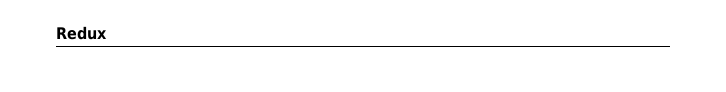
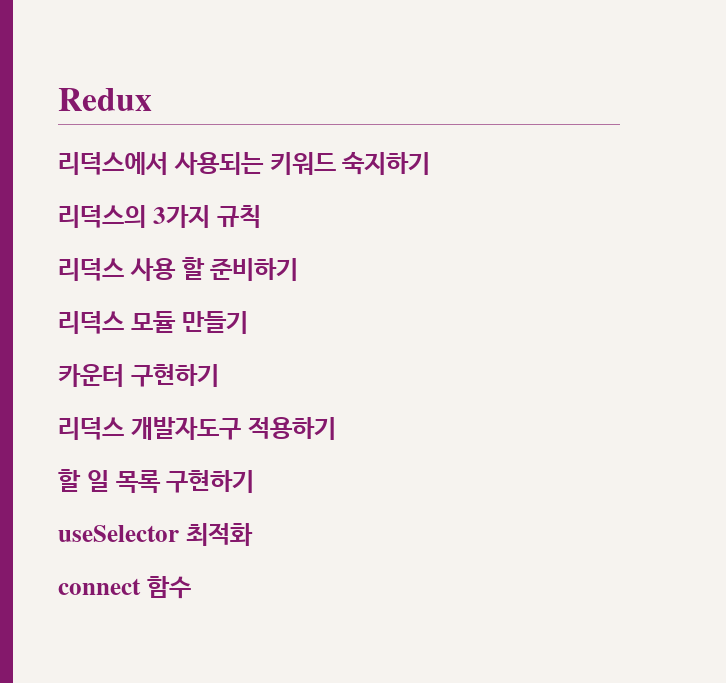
(107, 33) none -> [58,152,431,175] [58,205,261,228] [58,257,299,281] [58,311,248,334] [58,364,219,387] [58,417,336,440] [58,469,255,493] [58,523,253,546] [58,576,191,599] // 리덕스에서 사용되는 키워드 숙지하기 // 리덕스의 3가지 규칙 // 리덕스 사용 할 준비하기 // 리덕스 모듈 만들기 // 카운터 구현하기 // 리덕스 개발자도구 적용하기 // 할 일 목록 구현하기 // useSelector 최적화 // connect 함수

